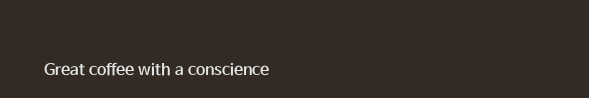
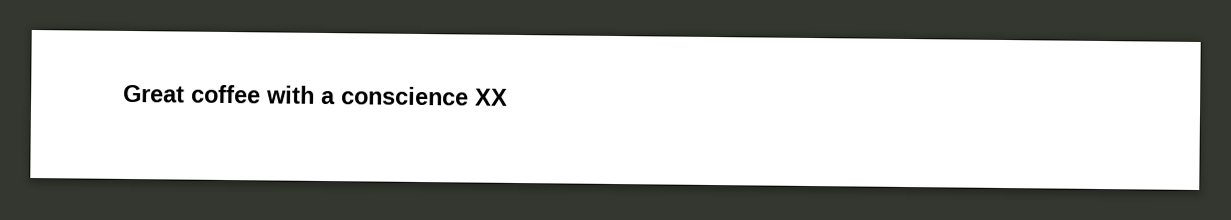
(269, 69) none -> [475,88,508,106] XX

